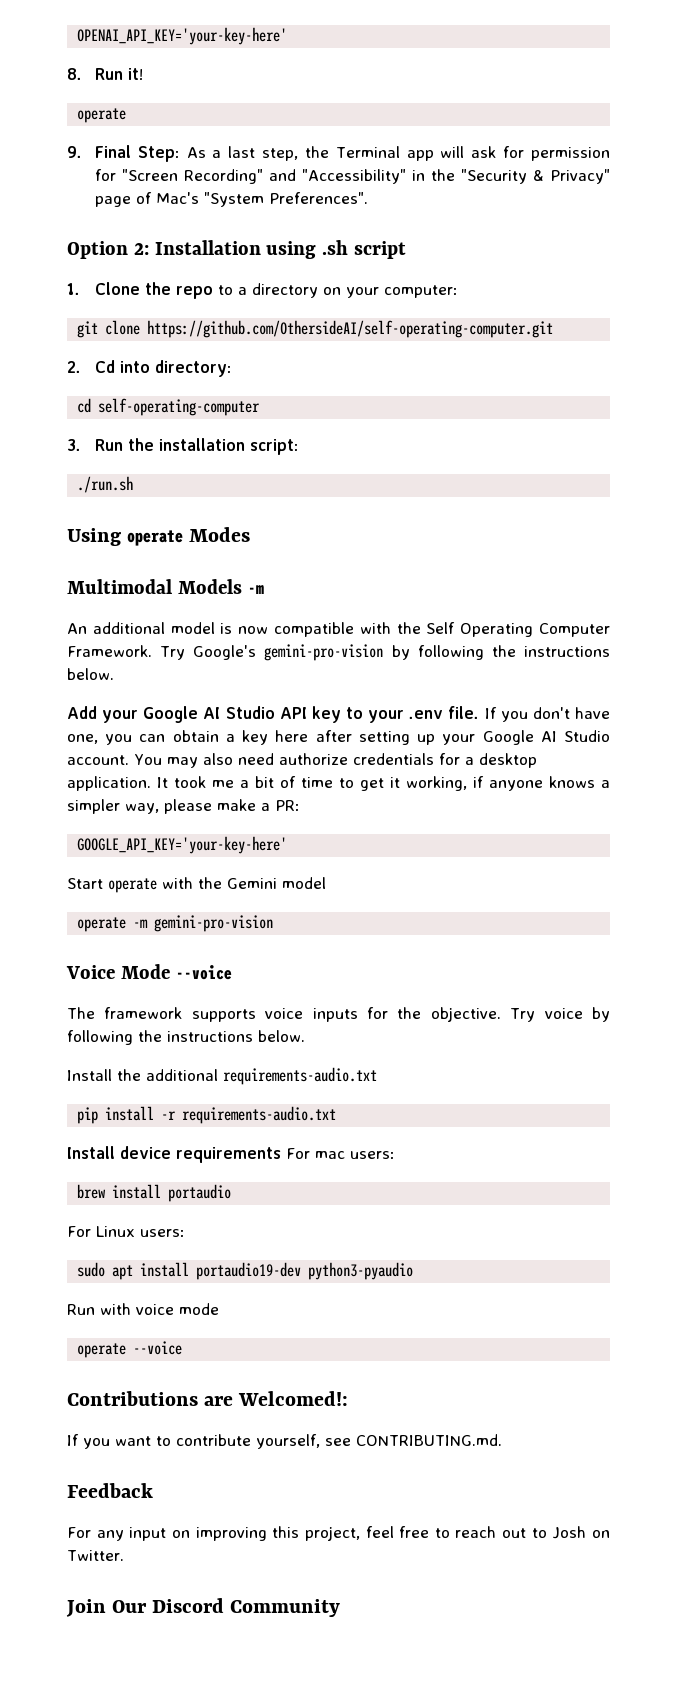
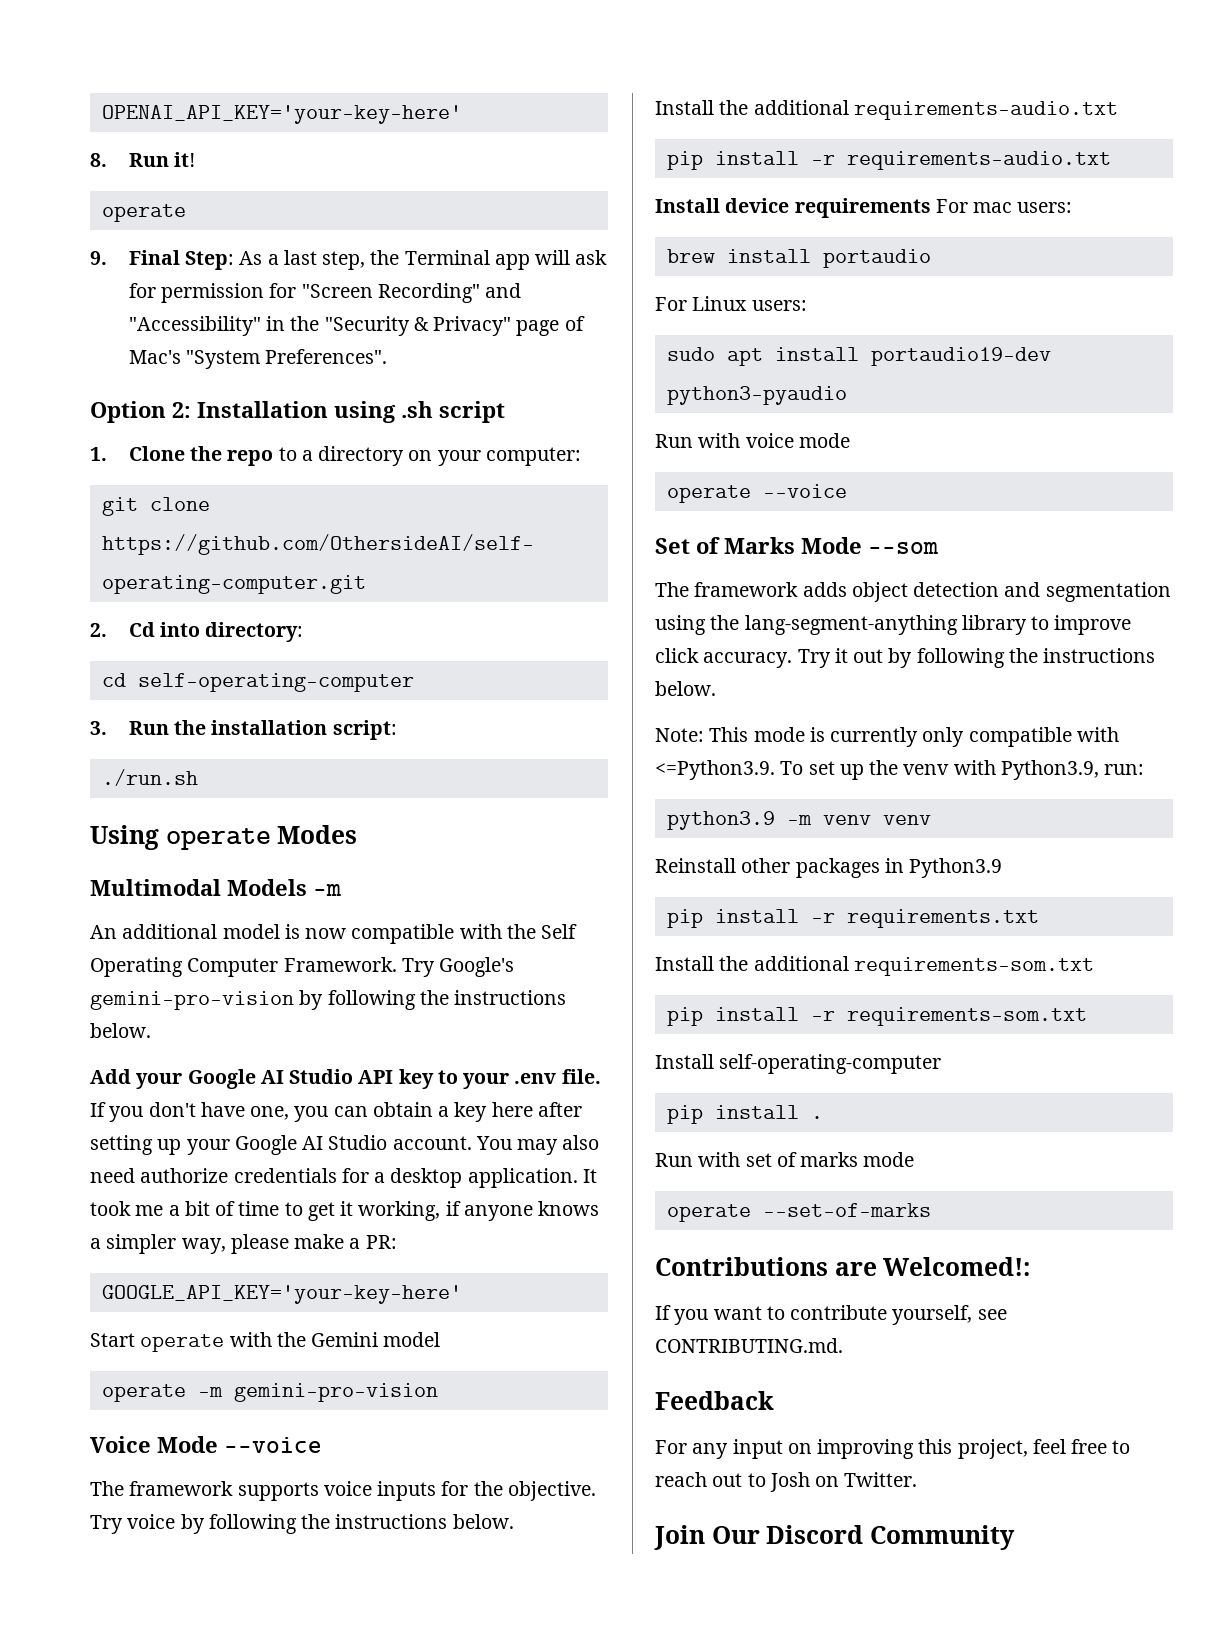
(183, 1348) none -> [655,537,938,554] [655,582,1171,602] [655,615,1132,635] [655,648,1156,668] [655,681,716,696] [655,727,1119,747] [655,760,1145,780] [666,811,931,830] [655,858,1003,878] [666,909,1039,928] [655,956,1094,976] [666,1007,1087,1026] [655,1054,942,1074] [666,1105,823,1124] [655,1152,915,1167] [666,1203,931,1222] // Set of Marks Mode --som // The framework adds object detection and segmentation using the lang-segment-anything library to improve click accuracy. Try it out by following the instructions below. // Note: This mode is currently only compatible with <=Python3.9. To set up the venv with Python3.9, run: // python3.9 -m venv venv // Reinstall other packages in Python3.9 // pip install -r requirements.txt // Install the additional requirements-som.txt // pip install -r requirements-som.txt // Install self-operating-computer // pip install . // Run with set of marks mode // operate --set-of-marks

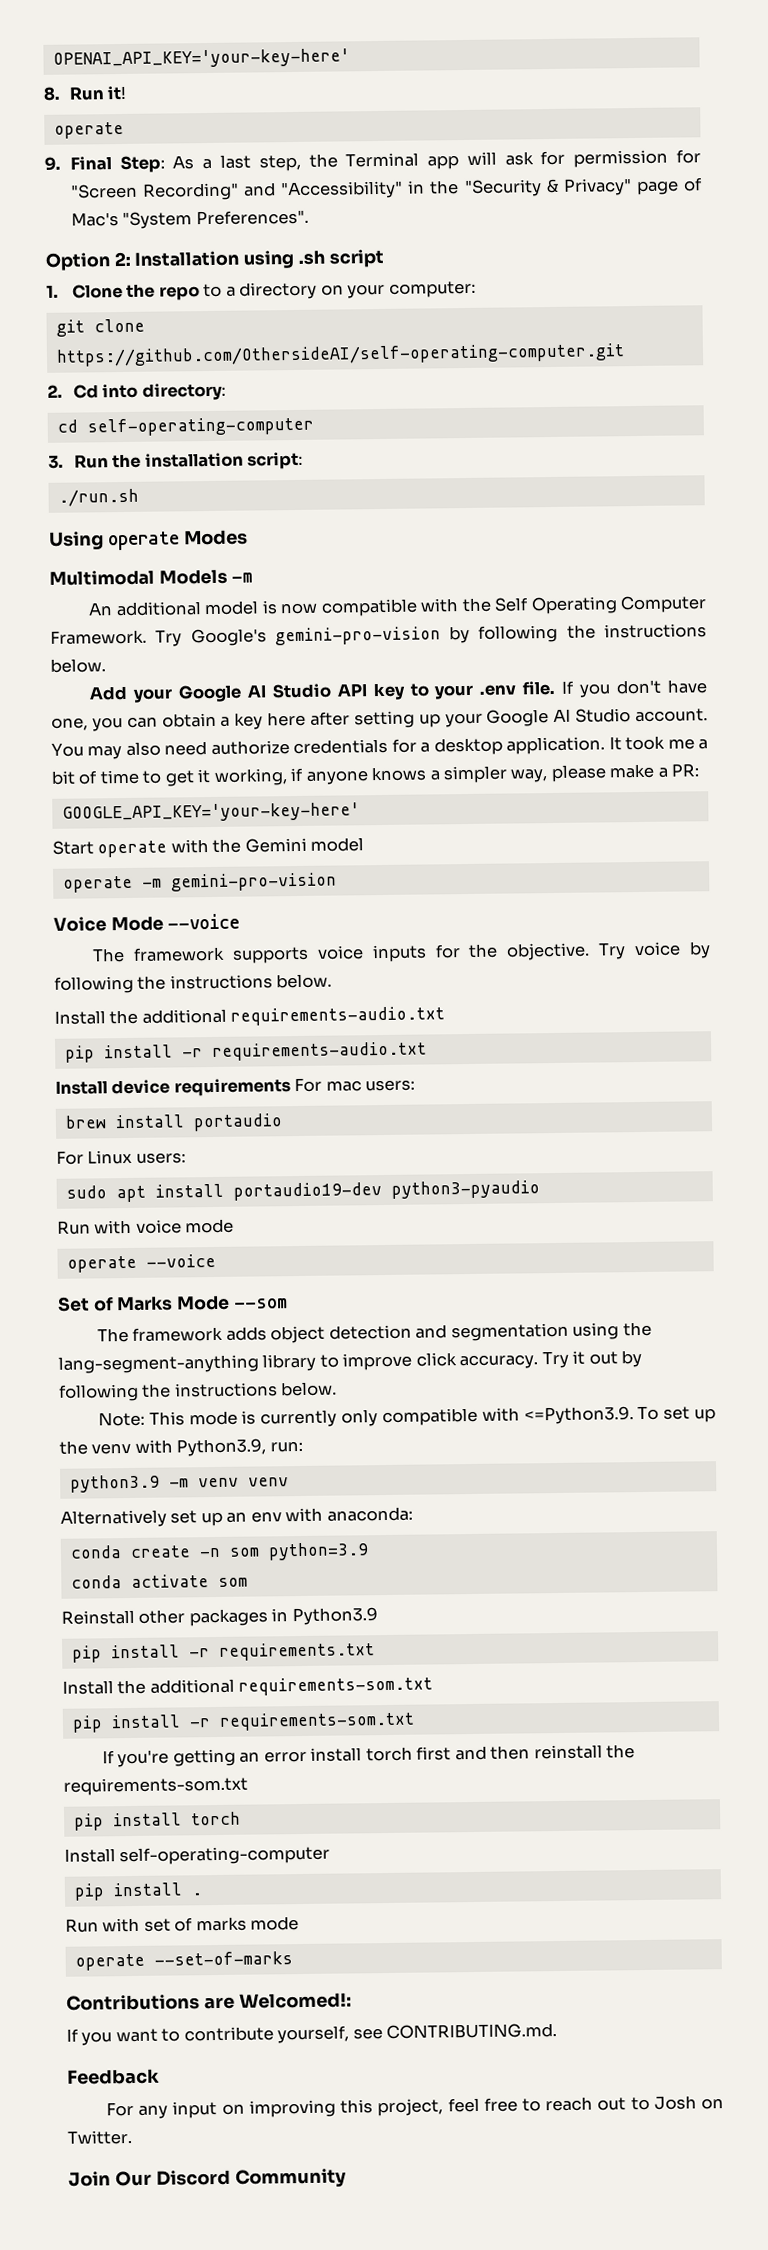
(931, 820) none -> [60,1506,413,1528] [69,1542,369,1561] [70,1574,248,1589] // Alternatively set up an env with anaconda: // conda create -n som python=3.9 // conda activate som
(1087, 1016) none -> [102,1744,636,1768] [63,1776,248,1796] [73,1811,241,1831] // If you're getting an error install torch first and then reinstall the requirements-som.txt // pip install torch

